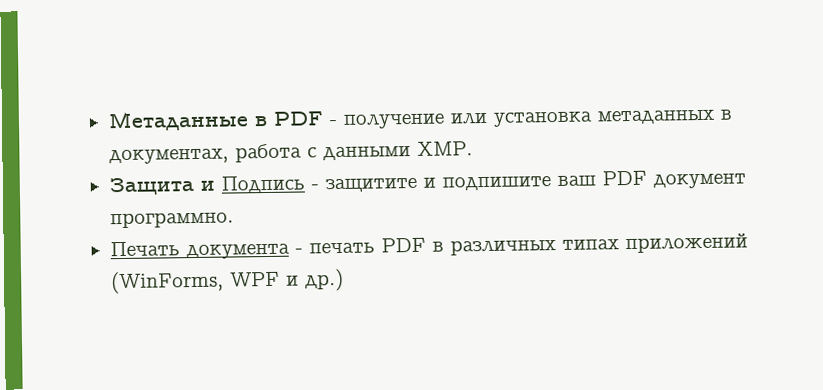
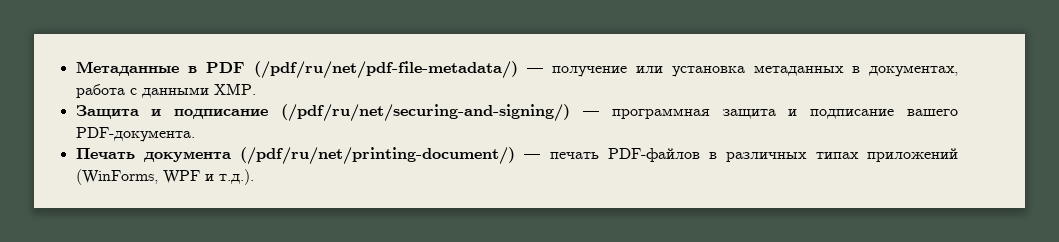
[328,120,338,126] - -> [253,61,543,79] (/pdf/ru/net/pdf-file-metadata/) —
[220,170,746,194] [109,211,234,229] [109,237,426,260] Подпись - защитите и подпишите ваш PDF документ программно. // Печать документа - печать PDF -> [174,104,958,122] [75,127,195,142] [75,147,700,165] подписание (/pdf/ru/net/securing-and-signing/) — программная защита и подписание вашего PDF-документа. // Печать документа (/pdf/ru/net/printing-document/) — печать PDF-файлов
[304,268,344,292] др.) -> [218,169,254,185] т.д.).

